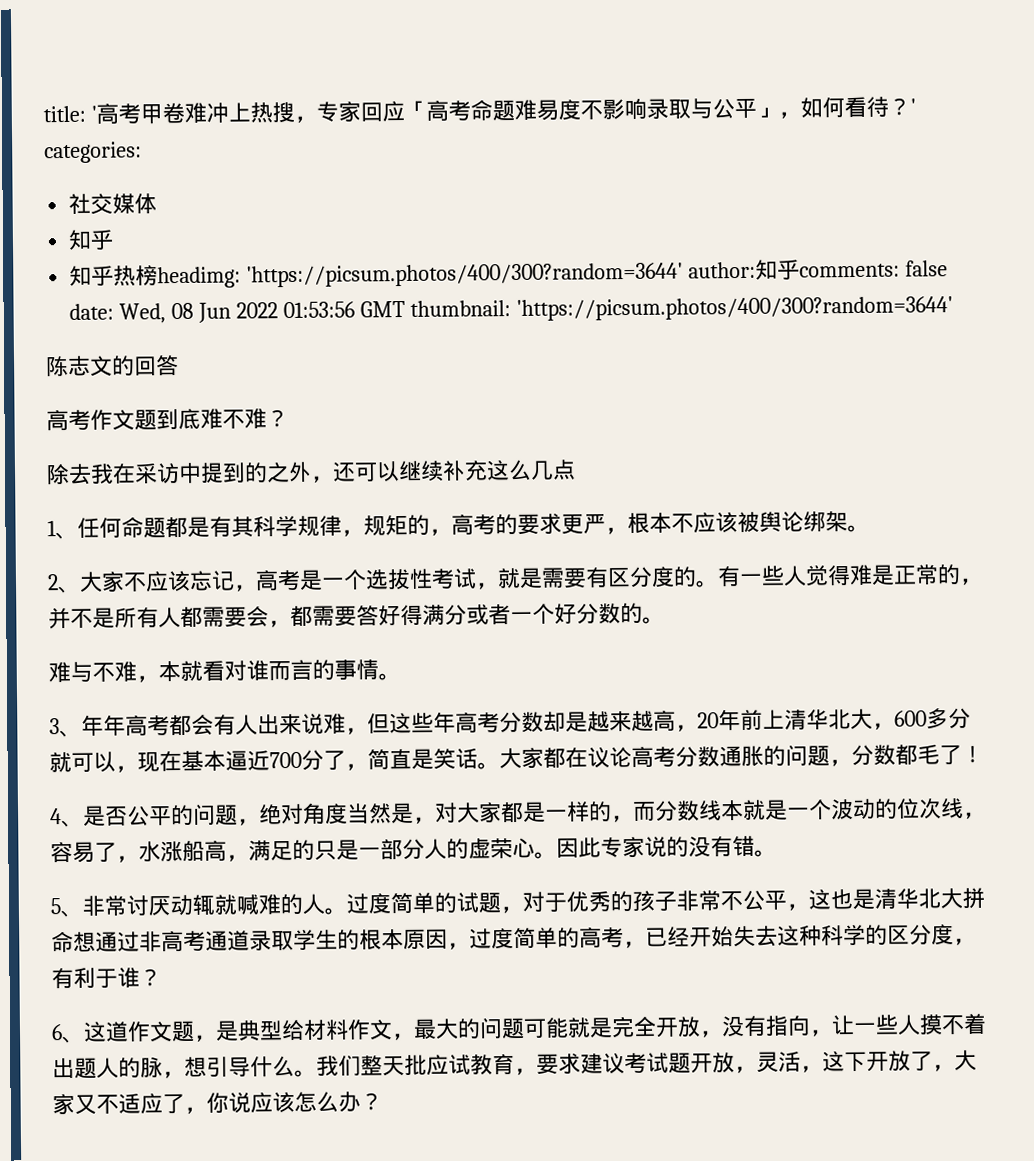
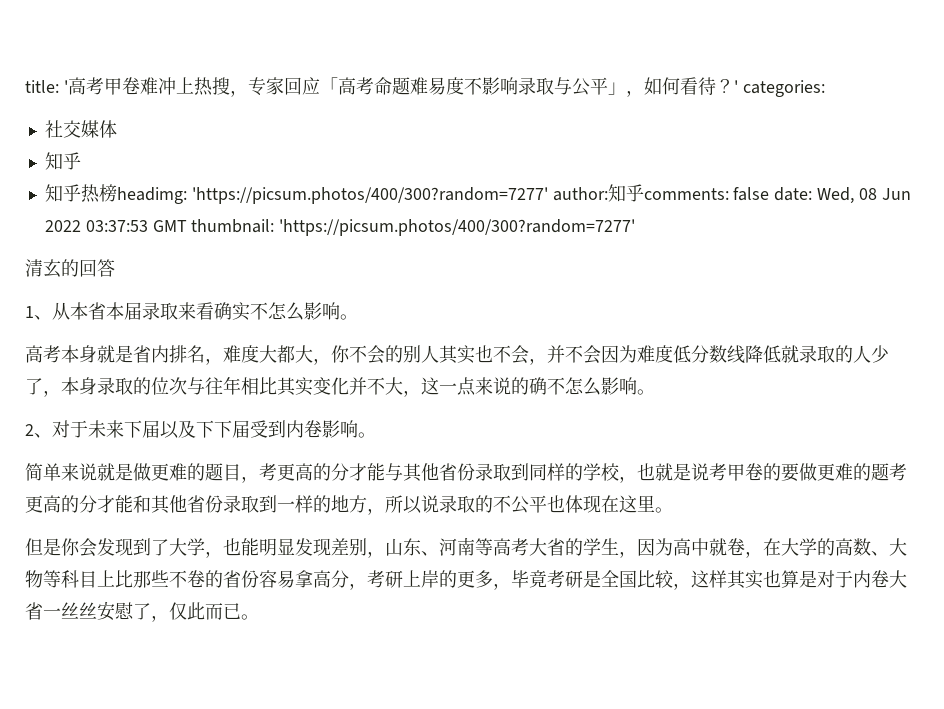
[246,262,684,288] 'https://picsum.photos/400/300?random=3644' -> [191,187,548,204] 'https://picsum.photos/400/300?random=7277'
[282,301,355,319] 01:53:56 -> [85,220,148,232] 03:37:53
[515,296,953,322] [45,355,113,377] 'https://picsum.photos/400/300?random=3644' // 陈志文 -> [279,219,636,236] [25,259,61,278] 'https://picsum.photos/400/300?random=7277' // 清玄
[46,408,289,432] [46,459,576,486] [47,511,870,540] [47,564,983,594] [48,602,665,630] [48,659,401,683] [49,707,971,738] [49,744,984,773] [50,798,986,828] [50,835,777,863] [50,887,985,918] [51,924,976,954] [51,967,162,990] [51,1013,987,1044] [52,1049,977,1079] [52,1091,383,1116] 高考作文题到底难不难？ // 除去我在采访中提到的之外，还可以继续补充这么几点 // 1、任何命题都是有其科学规律，规矩的，高考的要求更严，根本不应该被舆论绑架。 // 2、大家不应该忘记，高考是一个选拔性考试，就是需要有区分度的。有一些人觉得难是正常的，并不是所有人都需要会，都需要答好得满分或者一个好分数的。 // 难与不难，本就看对谁而言的事情。 // 3、年年高考都会有人出来说难，但这些年高考分数却是越来越高，20年前上清华北大，600多分就可以，现在基本逼近700分了，简直是笑话。大家都在议论高考分数通胀的问题，分数都毛了！ // 4、是否公平的问题，绝对角度当然是，对大家都是一样的，而分数线本就是一个波动的位次线，容易了，水涨船高，满足的只是一部分人的虚荣心。因此专家说的没有错。 // 5、非常讨厌动辄就喊难的人。过度简单的试题，对于优秀的孩子非常不公平，这也是清华北大拼命想通过非高考通道录取学生的根本原因，过度简单的高考，已经开始失去这种科学的区分度，有利于谁？ // 6、这道作文题，是典型给材料作文，最大的问题可能就是完全开放，没有指向，让一些人摸不着出题人的脉，想引导什么。我们整天批应试教育，要求建议考试题开放，灵活，这下开放了，大家又不适应了，你说应该怎么办？ -> [25,302,358,321] [25,345,889,365] [25,376,655,397] [25,420,376,439] [25,463,907,483] [25,495,673,515] [25,537,907,558] [25,570,907,590] [25,601,259,622] 1、从本省本届录取来看确实不怎么影响。 // 高考本身就是省内排名，难度大都大，你不会的别人其实也不会，并不会因为难度低分数线降低就录取的人少了，本身录取的位次与往年相比其实变化并不大，这一点来说的确不怎么影响。 // 2、对于未来下届以及下下届受到内卷影响。 // 简单来说就是做更难的题目，考更高的分才能与其他省份录取到同样的学校，也就是说考甲卷的要做更难的题考更高的分才能和其他省份录取到一样的地方，所以说录取的不公平也体现在这里。 // 但是你会发现到了大学，也能明显发现差别，山东、河南等高考大省的学生，因为高中就卷，在大学的高数、大物等科目上比那些不卷的省份容易拿高分，考研上岸的更多，毕竟考研是全国比较，这样其实也算是对于内卷大省一丝丝安慰了，仅此而已。

